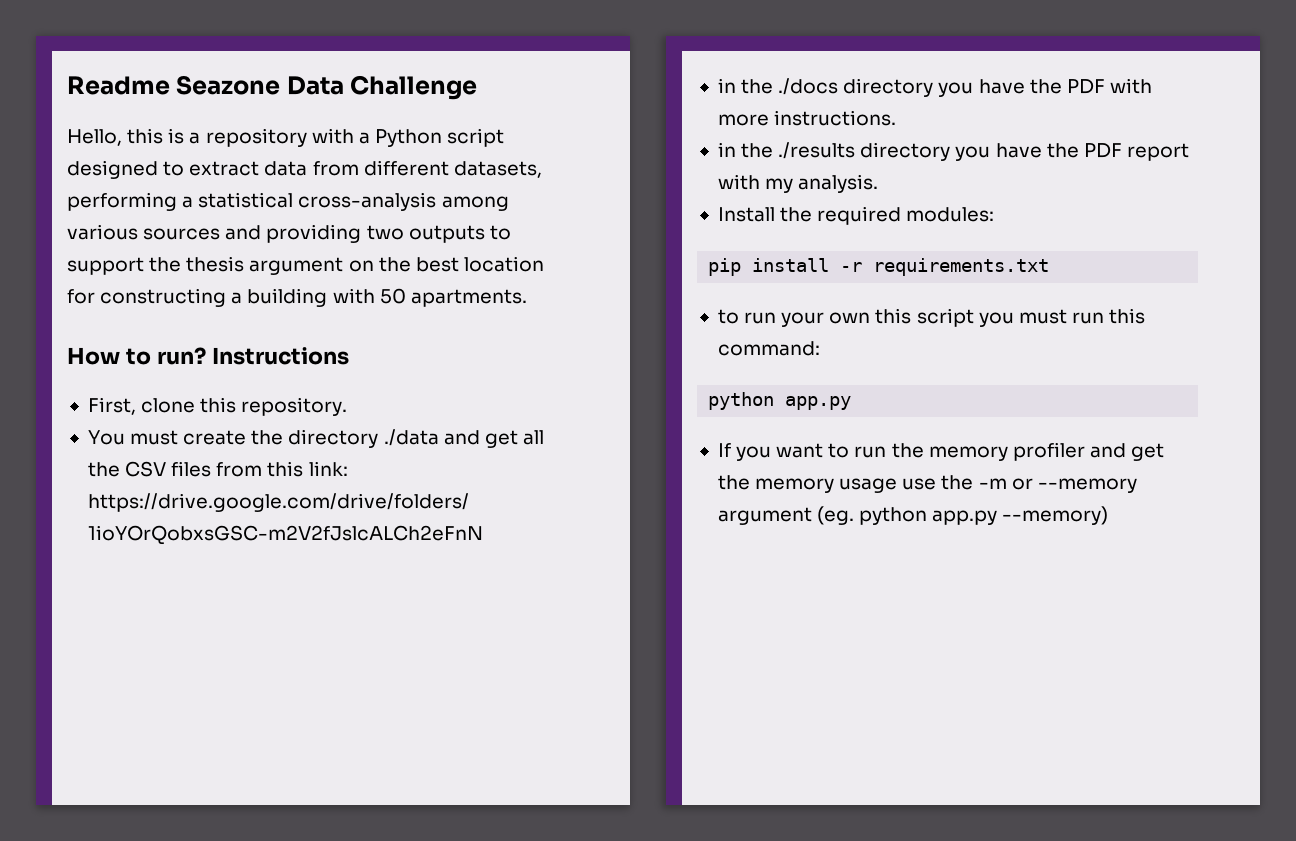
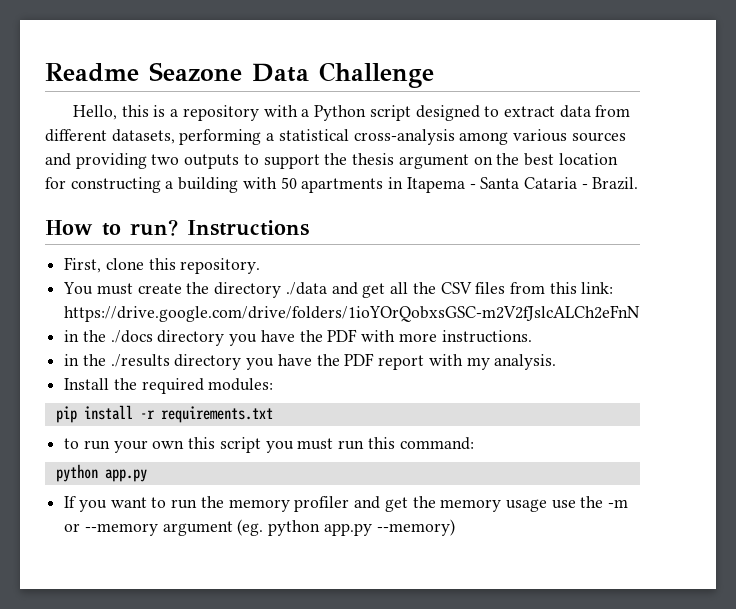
[410,289,527,307] apartments. -> [301,177,639,193] apartments in Itapema - Santa Cataria - Brazil.

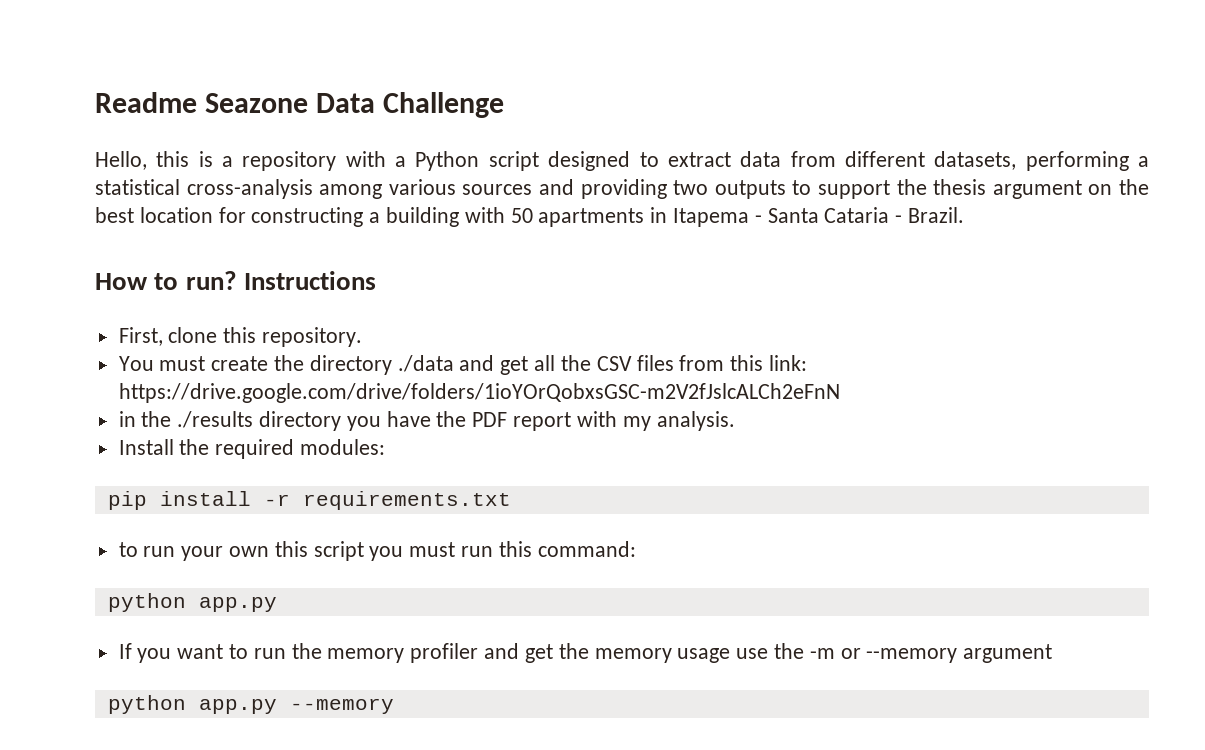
[64,329,532,346] // in the ./docs directory you have the PDF with more instructions. -> (840, 393) none
[237,519,455,536] (eg. python app.py --memory) -> [107,695,394,714] // python app.py --memory

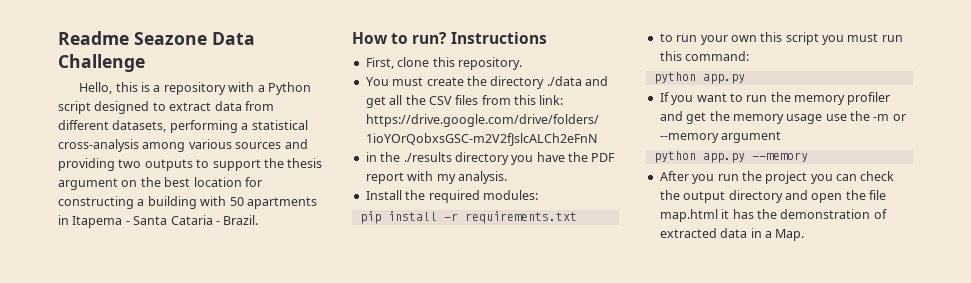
(394, 706) none -> [659,171,895,184] [659,190,886,203] [659,209,887,222] [659,228,805,241] // After you run the project you can check the output directory and open the file map.html it has the demonstration of extracted data in a Map.

